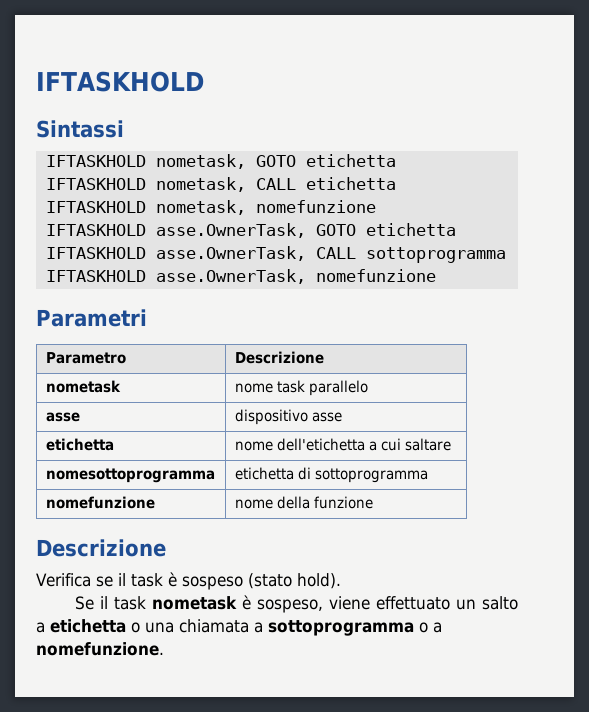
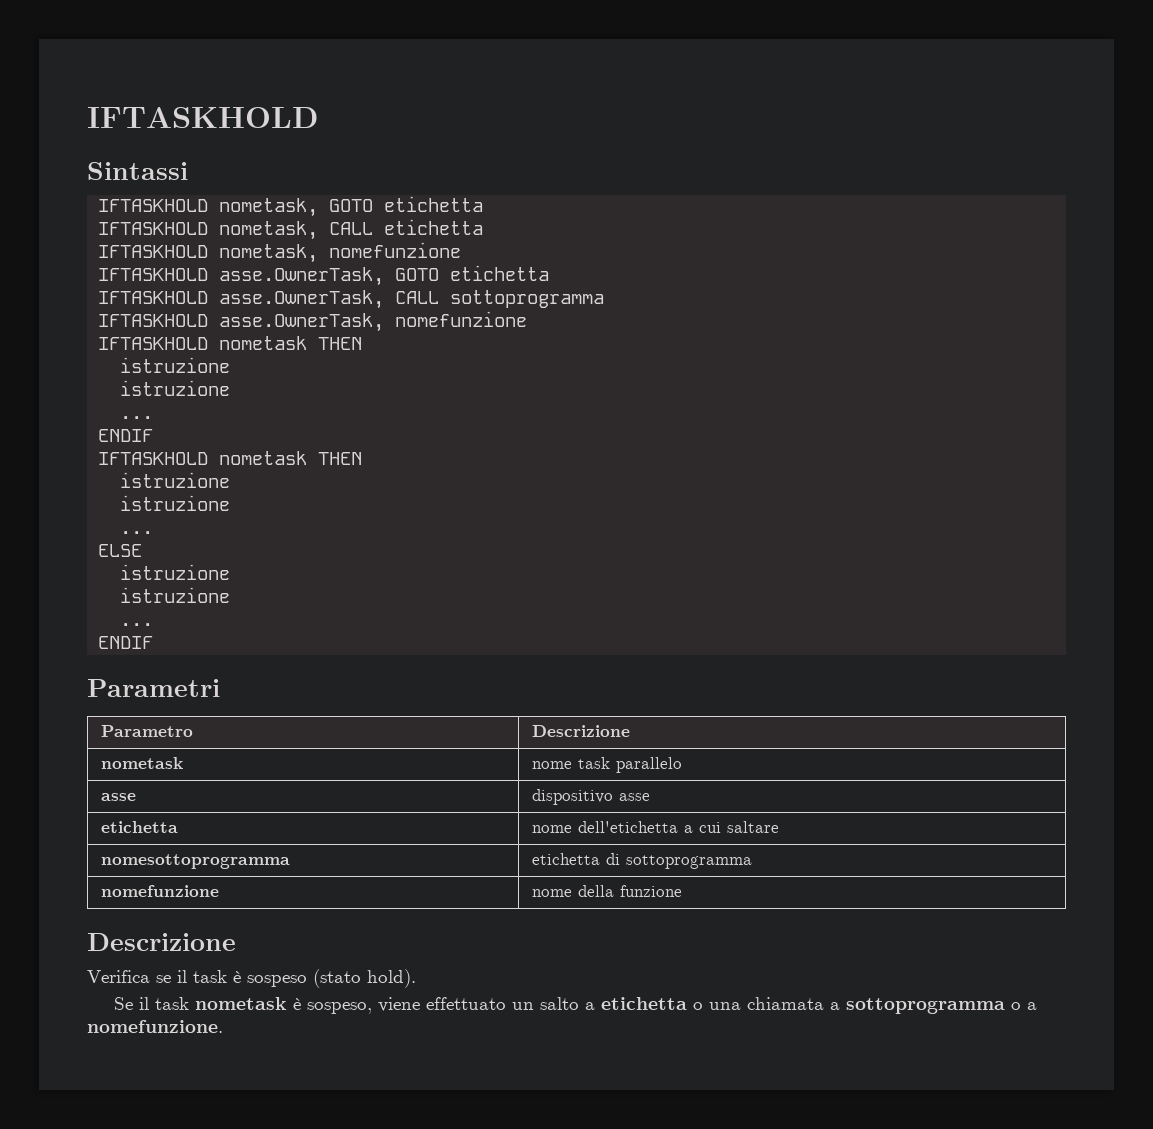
(436, 275) none -> [98,336,363,350] [120,357,231,373] [120,380,231,396] [120,416,154,419] [98,429,154,442] [98,451,363,465] [120,472,231,488] [120,495,231,511] [120,531,154,534] [98,544,143,557] [120,564,231,580] [120,587,231,603] [120,623,154,626] [98,636,154,649] // IFTASKHOLD nometask THEN // istruzione // istruzione // ... // ENDIF // IFTASKHOLD nometask THEN // istruzione // istruzione // ... // ELSE // istruzione // istruzione // ... // ENDIF

